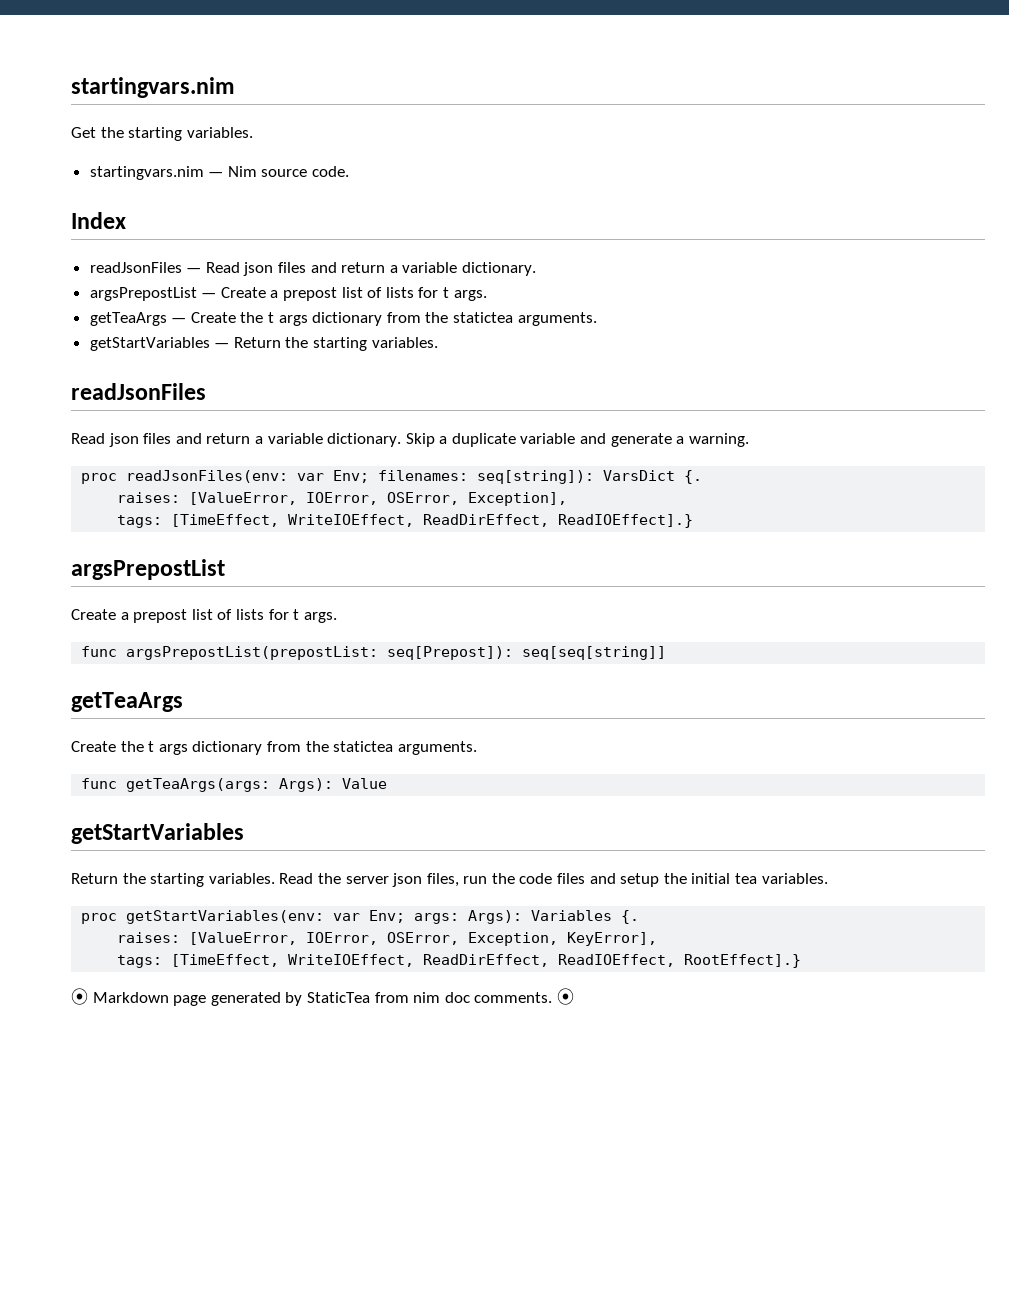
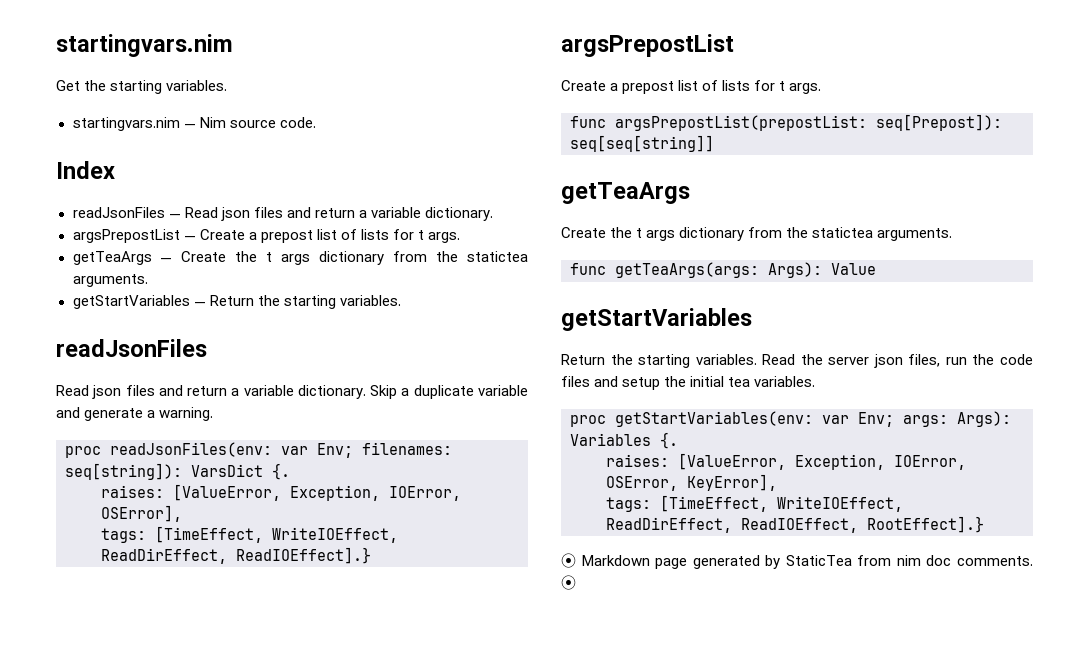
[306,492,568,506] IOError, OSError, Exception], -> [290,485,461,501] [101,505,182,522] Exception, IOError, OSError],
[306,932,559,946] IOError, OSError, Exception, -> [795,454,966,470] [606,476,678,491] Exception, IOError, OSError,

